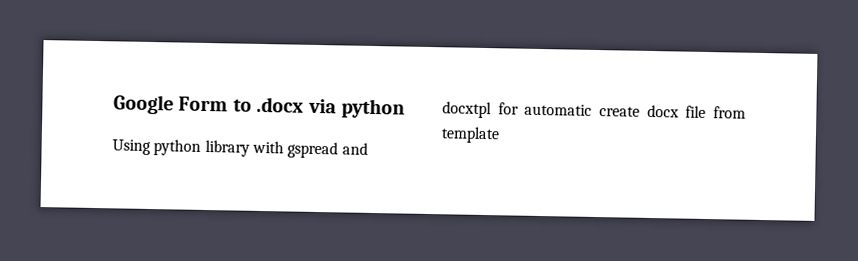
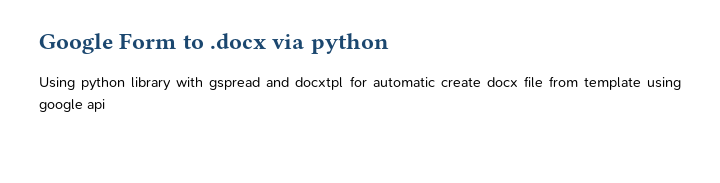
(500, 135) none -> [646,77,681,90] [39,99,105,112] using google api

